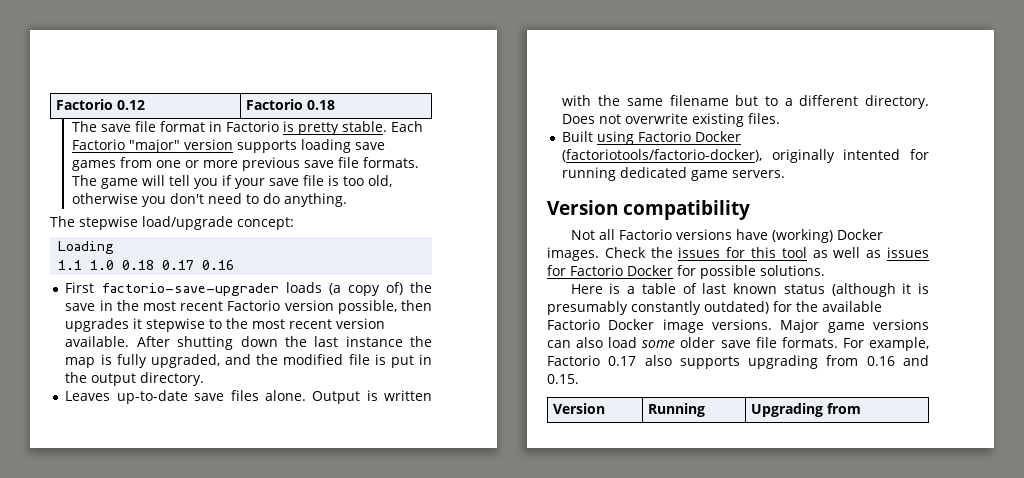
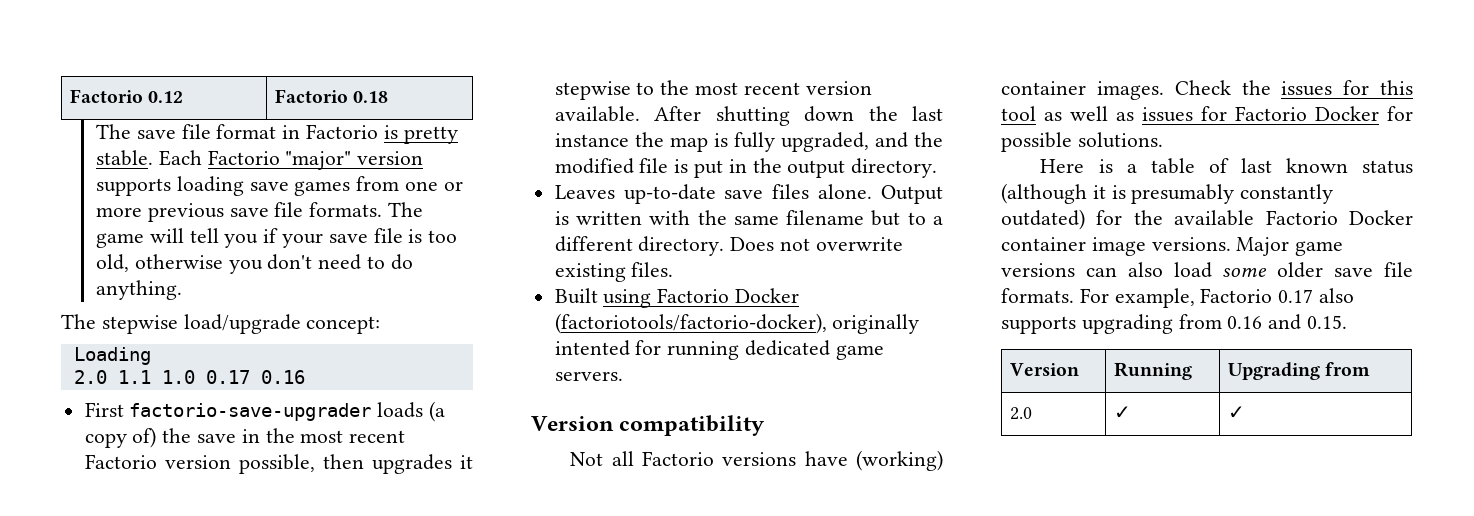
(115, 247) none -> [73,370,107,384] 2.0
[122,260,155,270] 0.18 -> (195, 377) none
[836,229,883,240] Docker -> [1001,81,1086,95] container
(655, 324) none -> [1001,237,1086,251] container
(861, 408) none -> [1010,407,1033,420] [1114,406,1132,419] [1228,406,1246,419] // 2.0 | ✓ | ✓

